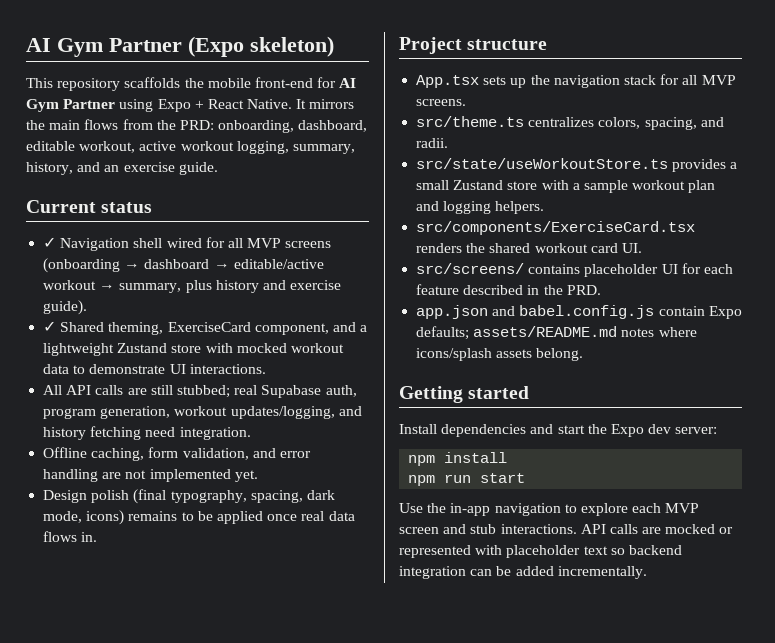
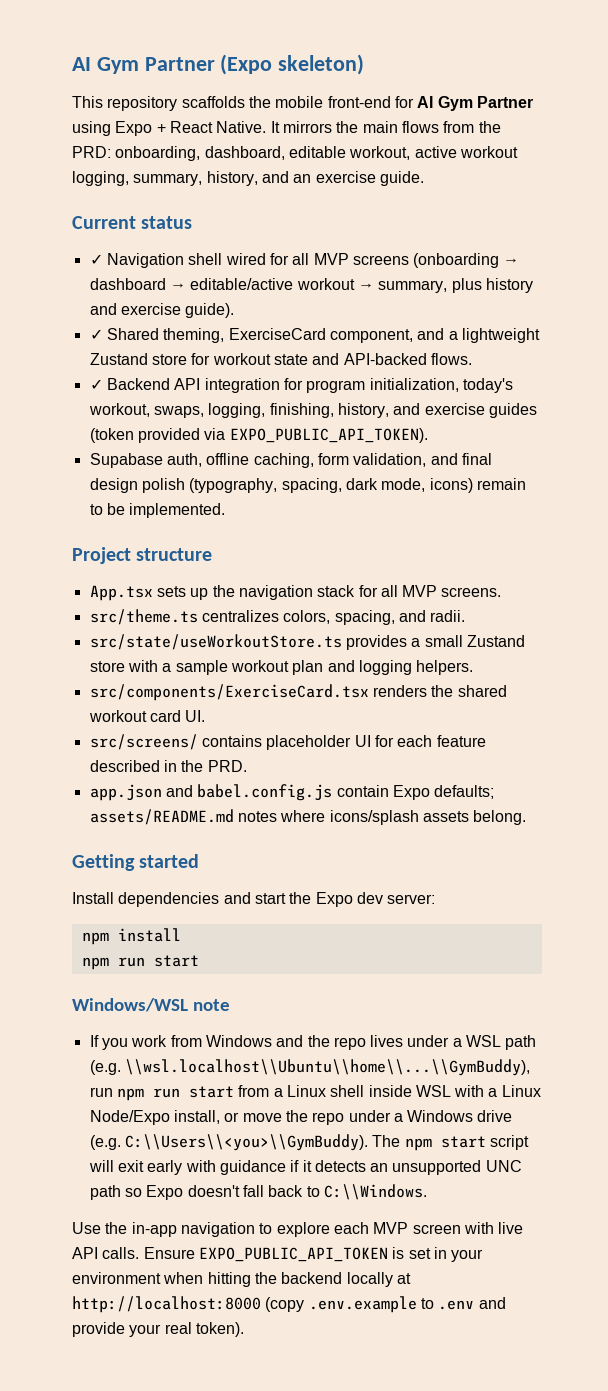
[205,343,344,353] [43,364,266,374] [43,385,357,398] [43,406,362,419] [43,426,251,440] [43,447,311,461] [43,469,258,482] [43,489,247,504] with mocked workout data to demonstrate UI interactions. // All API calls are still stubbed; real Supabase auth, program generation, workout updates/logging, and history fetching need integration. // Offline caching, form validation, and error handling are not implemented yet. // Design polish (final typography, -> [191,353,472,365] [89,378,513,393] [88,403,537,418] [89,428,428,443] [89,453,492,468] [89,478,278,493] for workout state and API-backed flows. // ✓ Backend API integration for program initialization, today's workout, swaps, logging, finishing, history, and exercise guides (token provided via EXPO_PUBLIC_API_TOKEN). // Supabase auth, offline caching, form validation, and final design polish (typography,
[128,511,178,521] remains -> [476,478,526,490] remain
[216,511,355,524] [43,531,98,542] applied once real data flows in. -> [129,503,226,518] implemented.
(526, 478) none -> [72,998,230,1012] [89,1035,537,1050] [89,1059,530,1076] [89,1085,541,1101] [89,1110,513,1125] [89,1134,529,1151] [88,1160,522,1175] [89,1184,427,1200] // Windows/WSL note // If you work from Windows and the repo lives under a WSL path (e.g. \\wsl.localhost\\Ubuntu\\home\\...\\GymBuddy), run npm run start from a Linux shell inside WSL with a Linux Node/Expo install, or move the repo under a Windows drive (e.g. C:\\Users\\<you>\\GymBuddy). The npm start script will exit early with guidance if it detects an unsupported UNC path so Expo doesn't fall back to C:\\Windows.
[443,524,734,534] [399,545,682,558] [399,566,647,579] and stub interactions. API calls are mocked or represented with placeholder text so backend integration can be added incrementally. -> [463,1222,524,1234] [72,1247,484,1262] [72,1272,411,1287] [72,1296,506,1313] [72,1322,244,1337] with live API calls. Ensure EXPO_PUBLIC_API_TOKEN is set in your environment when hitting the backend locally at http://localhost:8000 (copy .env.example to .env and provide your real token).

